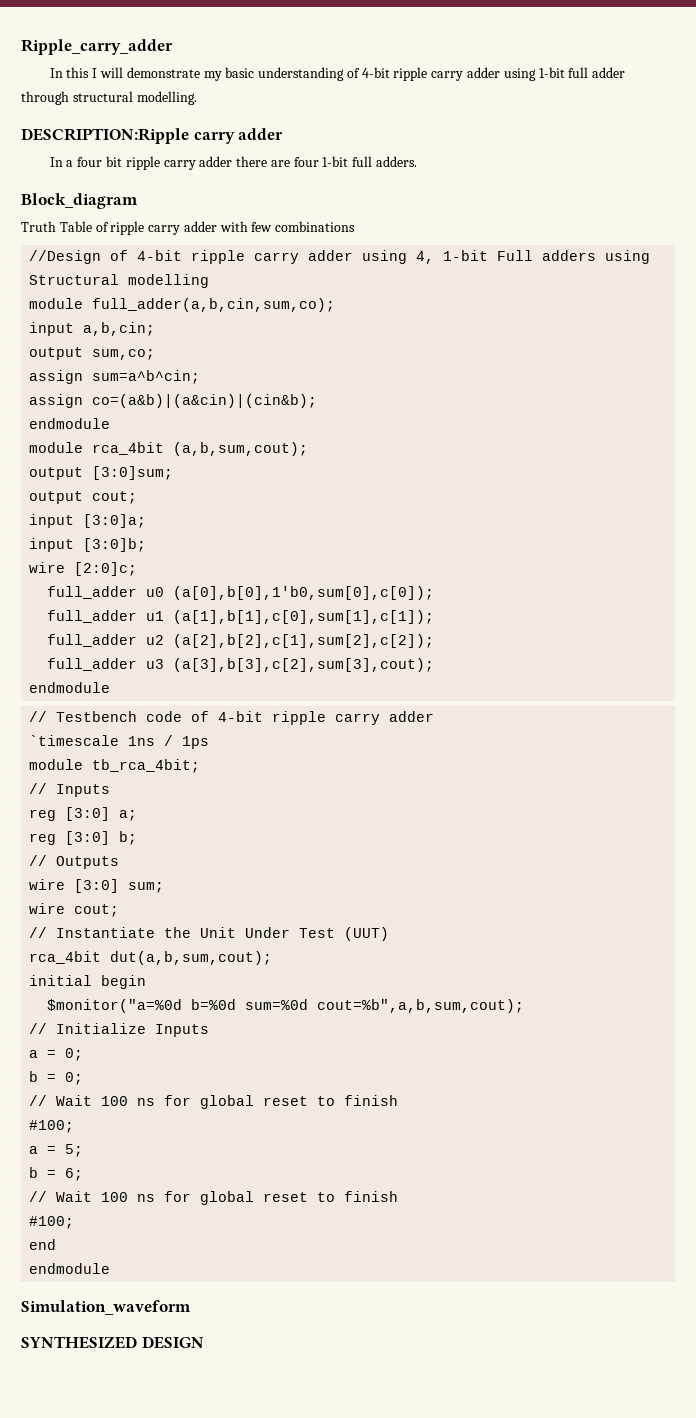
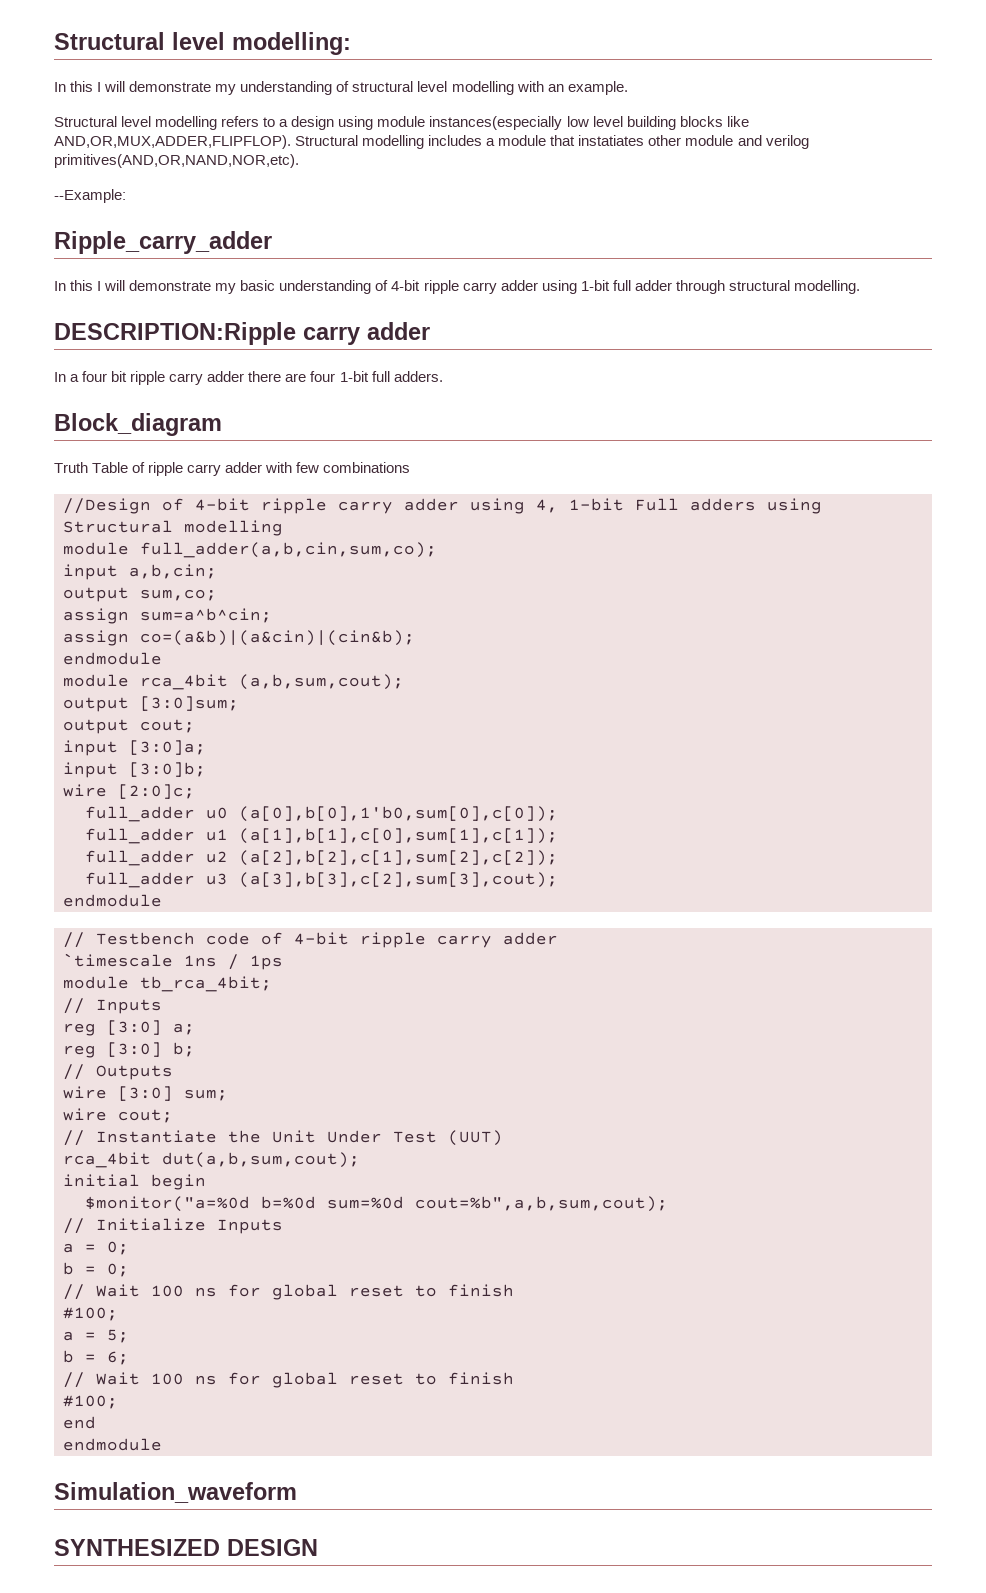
(21, 47) none -> [54,32,351,55] [54,81,628,95] [54,116,749,130] [54,135,809,149] [54,154,299,168] [54,189,126,203] Structural level modelling: // In this I will demonstrate my understanding of structural level modelling with an example. // Structural level modelling refers to a design using module instances(especially low level building blocks like AND,OR,MUX,ADDER,FLIPFLOP). Structural modelling includes a module that instatiates other module and verilog primitives(AND,OR,NAND,NOR,etc). // --Example: //

